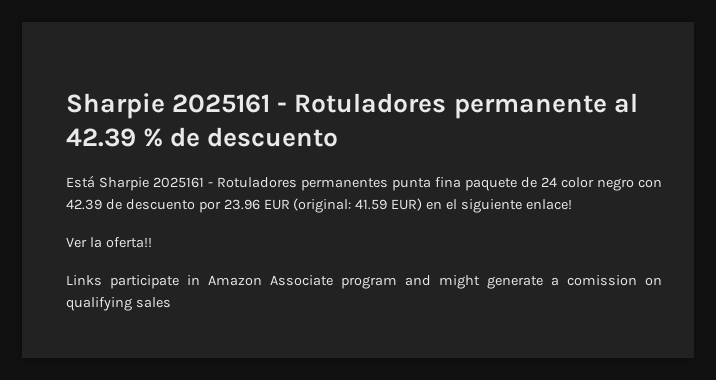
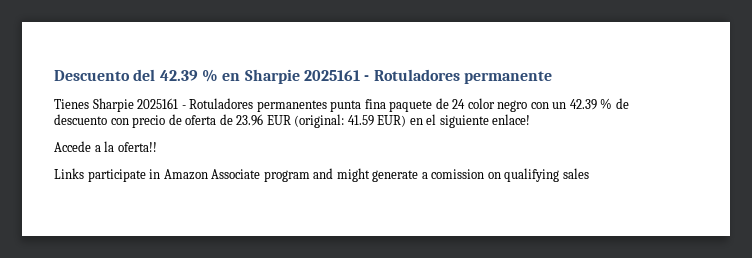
(66, 106) none -> [54,69,241,82] Descuento del 42.39 % en
[613,93,638,113] [66,127,339,147] [66,175,95,188] al 42.39 % de descuento // Está -> [54,99,89,109] // Tienes
[66,199,221,213] 42.39 de descuento por -> [552,98,629,110] [54,114,233,128] un 42.39 % de descuento con precio de oferta de
[66,237,87,248] Ver -> [54,141,101,152] Accede a

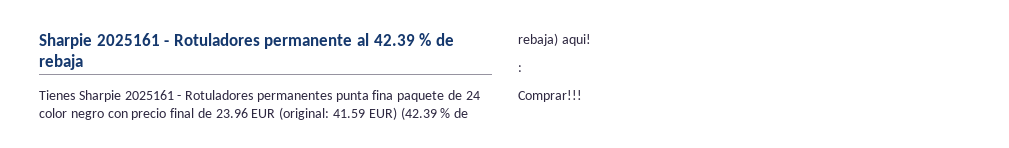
[54,69,241,82] Descuento del 42.39 % en -> (39, 41) none
(552, 77) none -> [356,33,454,46] [39,54,83,70] al 42.39 % de rebaja
[552,98,629,110] [54,114,217,128] un 42.39 % de descuento con precio de oferta -> [131,108,195,120] precio final
[409,114,531,128] [54,141,157,152] [54,168,589,182] en el siguiente enlace! // Accede a la oferta!! // Links participate in Amazon Associate program and might generate a comission on qualifying sales -> [400,107,469,120] [518,33,591,46] [518,65,522,72] [518,90,582,102] (42.39 % de rebaja) aqui! // : // Comprar!!!

